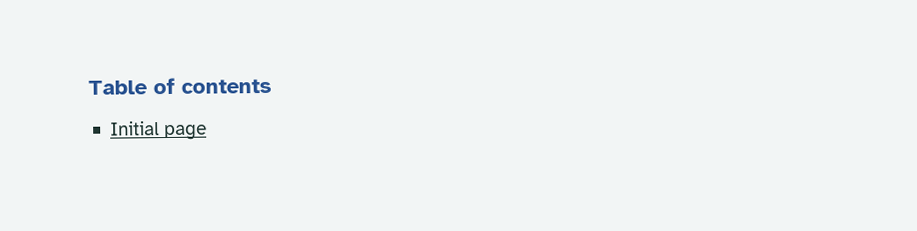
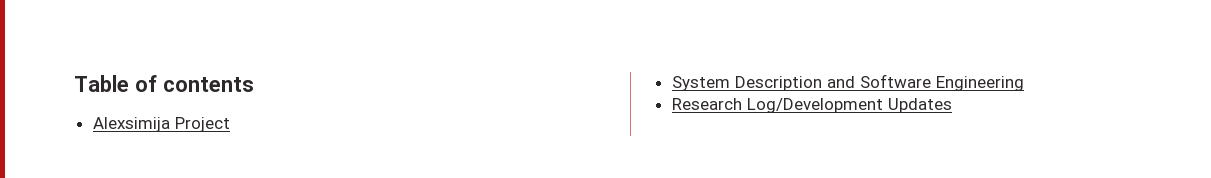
[109,121,208,141] Initial page -> [92,117,230,132] [671,74,1024,91] [671,98,952,113] Alexsimija Project // System Description and Software Engineering // Research Log/Development Updates

